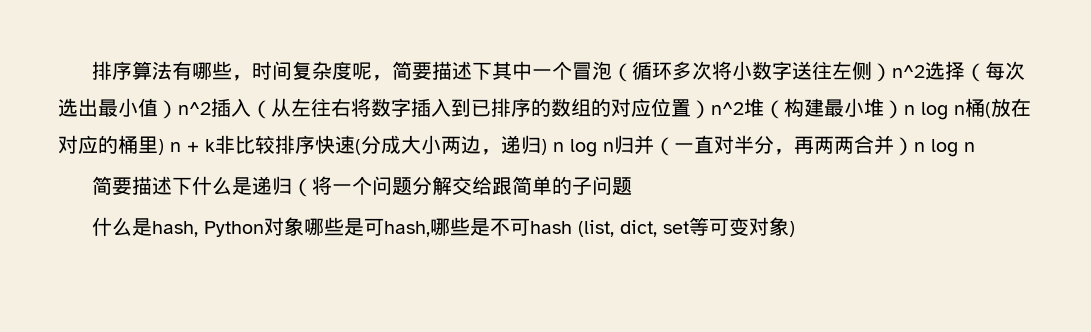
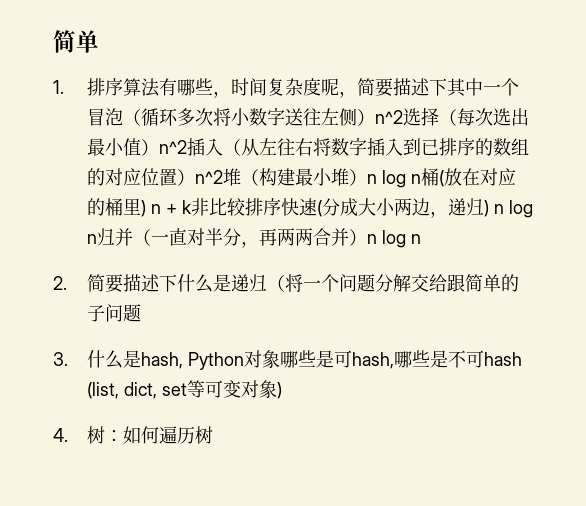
(92, 70) none -> [53,30,99,53] [53,80,64,94] 简单 // 1.
(975, 147) none -> [53,276,67,290] 2.
(633, 186) none -> [53,352,68,366] 3.
(796, 229) none -> [53,426,213,444] // 4.树：如何遍历树

